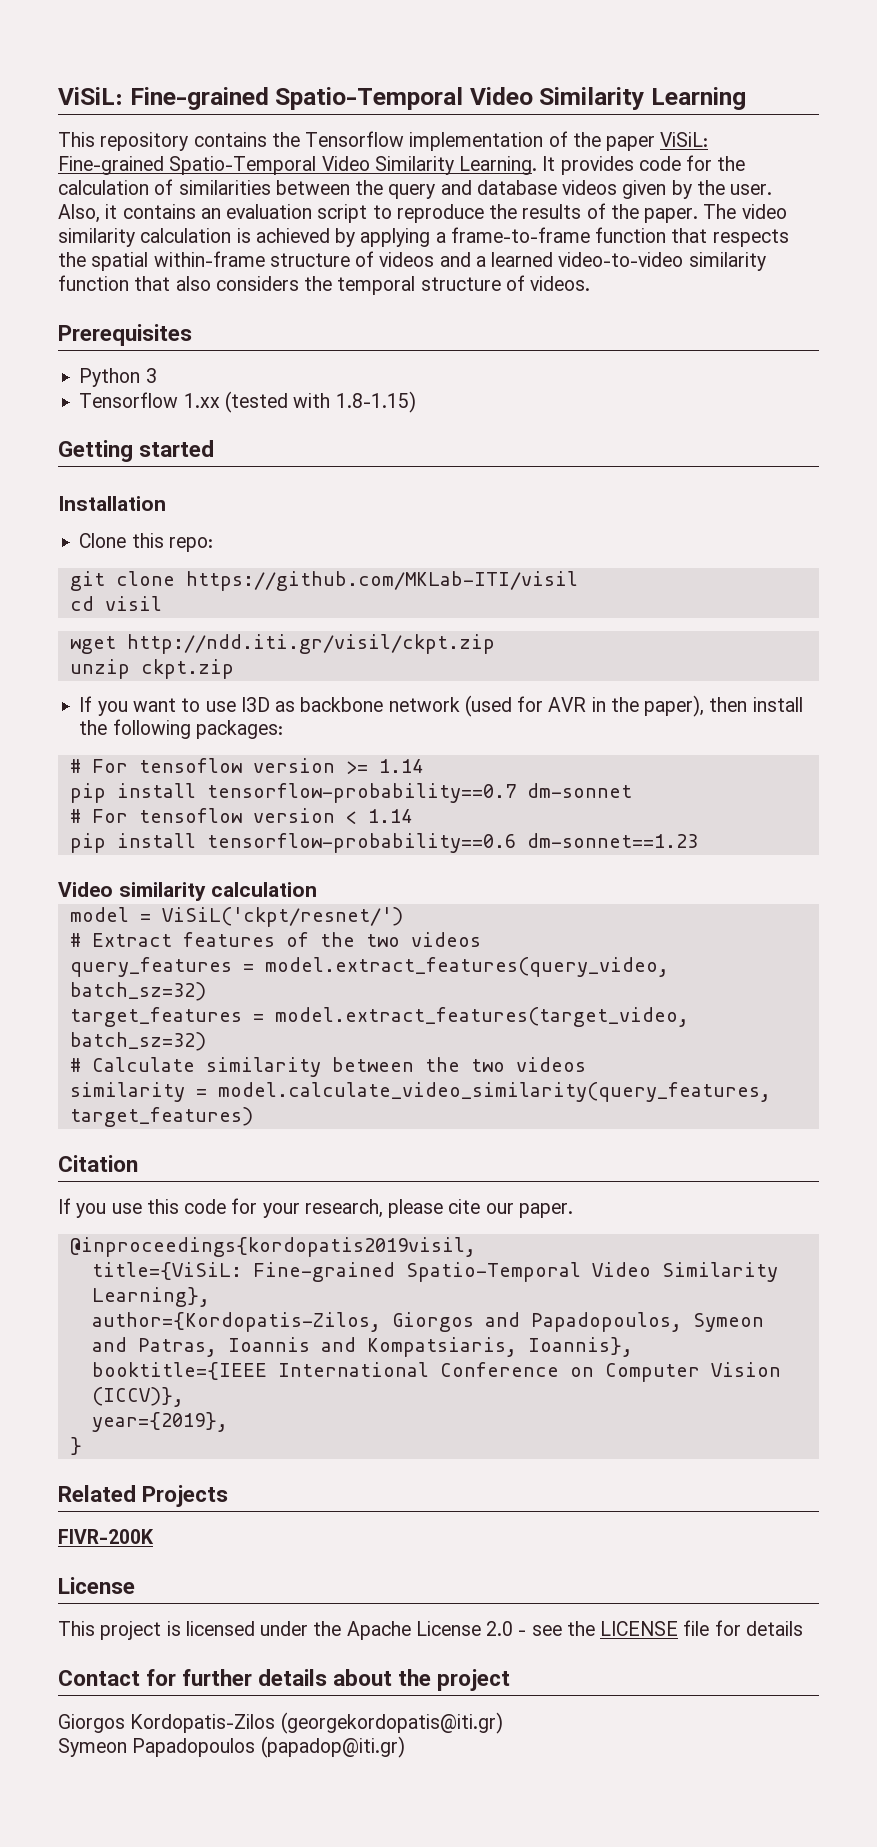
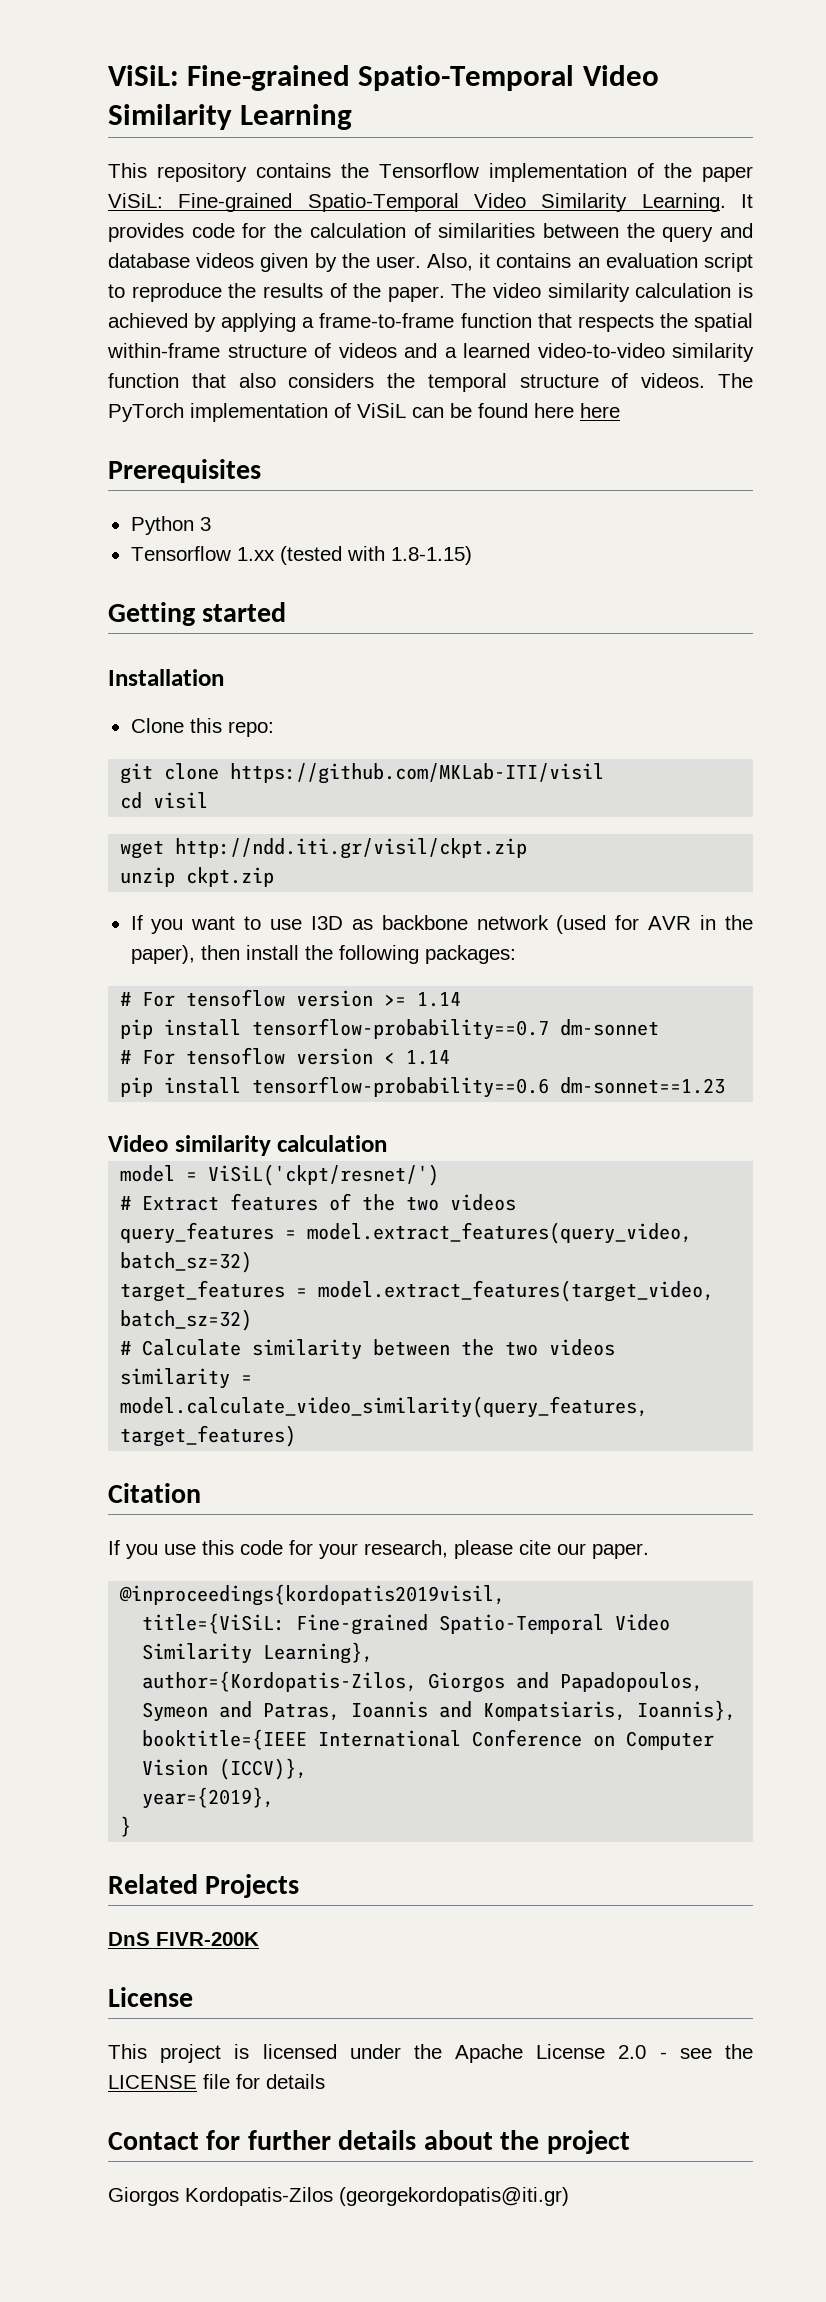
(591, 283) none -> [718,373,753,388] [108,403,620,422] The PyTorch implementation of ViSiL can be found here here
(229, 1496) none -> [108,1932,150,1946] DnS
[58,1736,405,1758] // Symeon Papadopoulos (papadop@iti.gr) -> (569, 2196) none

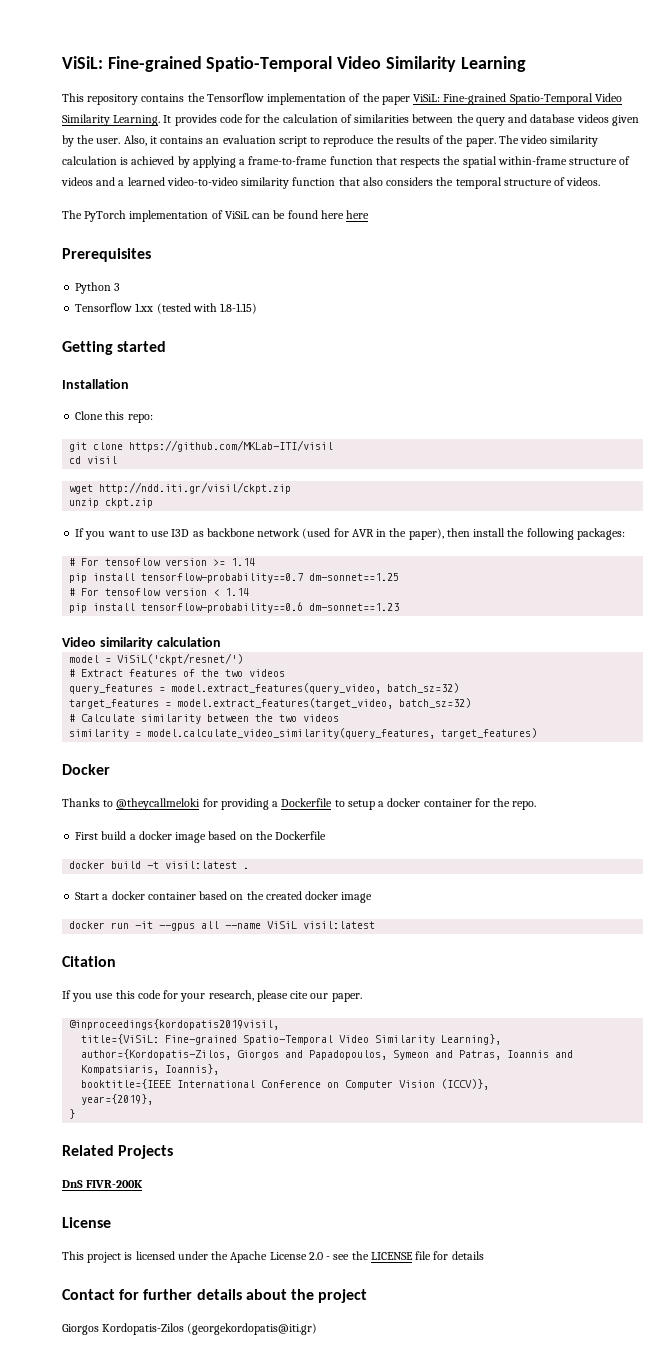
(706, 380) none -> (601, 181) //
[560,1019,660,1036] dm-sonnet -> [309,573,400,581] dm-sonnet==1.25
(297, 1436) none -> [62,764,110,775] [62,798,537,810] [75,831,327,843] [69,861,250,869] [75,891,373,903] [69,921,376,931] // Docker // Thanks to @theycallmeloki for providing a Dockerfile to setup a docker container for the repo. // First build a docker image based on the Dockerfile // docker build -t visil:latest . // Start a docker container based on the created docker image // docker run -it --gpus all --name ViSiL visil:latest

